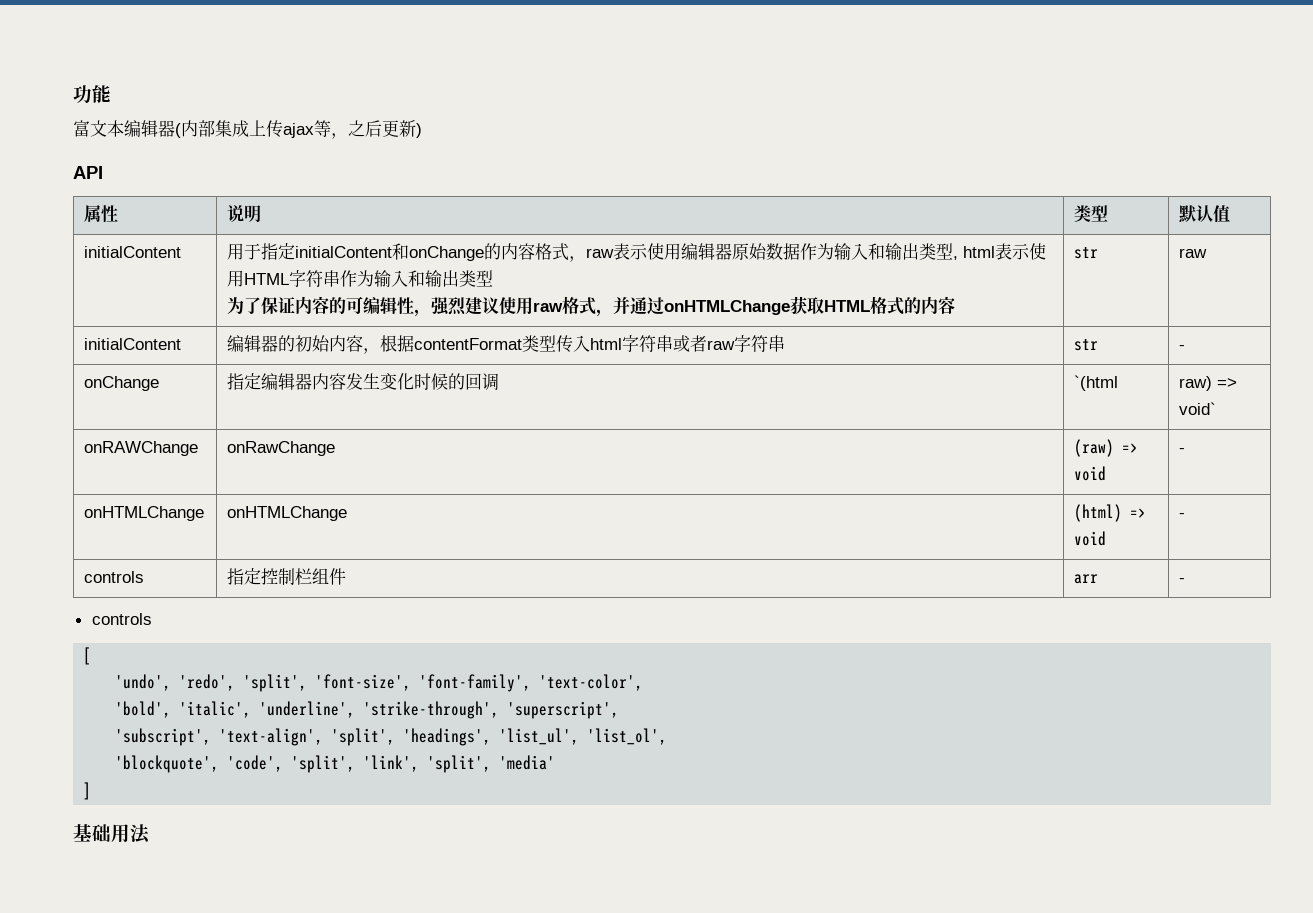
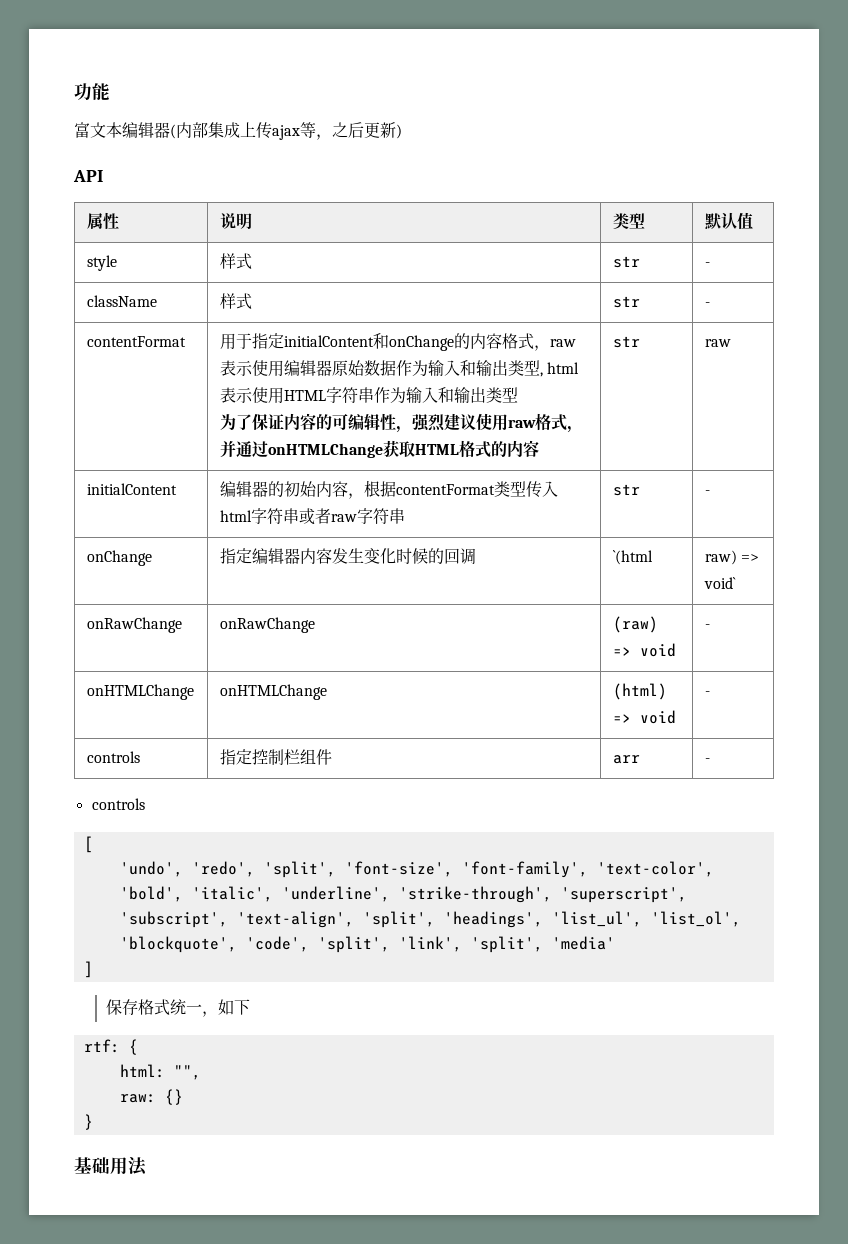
[84,246,182,258] initialContent -> [86,255,117,271] [219,253,252,269] [612,256,640,268] [704,262,710,267] [86,295,157,307] [219,293,252,309] [612,296,640,308] [704,302,710,307] [86,336,186,347] style | 样式 | str | - // className | 样式 | str | - // contentFormat
[84,441,199,456] onRAWChange -> [86,617,182,633] onRawChange
(92, 791) none -> [105,999,250,1017] [83,1039,138,1055] [119,1064,201,1080] [119,1089,183,1105] [83,1114,93,1130] // 保存格式统一，如下 // rtf: { // html: "", // raw: {} // }

